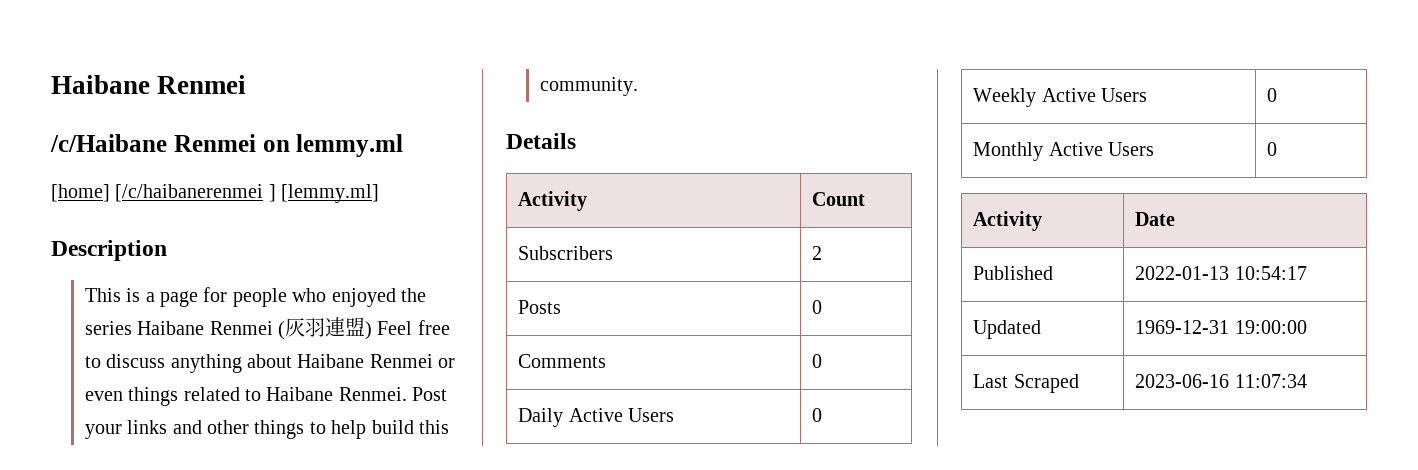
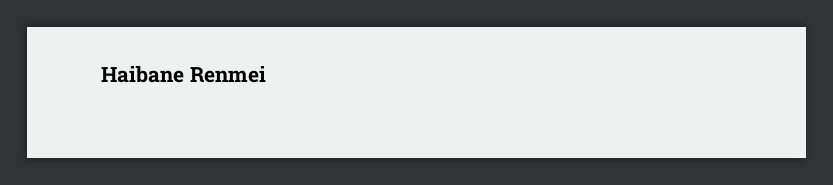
[51,75,247,94] [50,134,404,157] [51,184,380,203] [51,240,167,261] [84,287,426,307] [84,317,450,340] [84,354,456,373] [84,387,448,406] [84,420,449,439] [539,77,638,96] [506,133,576,149] [518,191,588,211] [812,192,866,206] [518,246,614,260] [812,246,823,260] [518,300,562,314] [812,300,823,314] [518,354,607,368] [812,354,823,368] [518,408,675,427] [812,408,823,422] [973,88,1148,107] [1267,88,1278,102] [973,142,1155,161] [1267,142,1278,156] [973,211,1043,231] [1135,212,1176,226] [973,266,1054,280] [1135,266,1307,280] [973,320,1042,339] [1135,320,1307,334] [973,374,1079,393] [1135,374,1307,388] Haibane Renmei // /c/Haibane Renmei on lemmy.ml // [home] [/c/haibanerenmei ] [lemmy.ml] // Description // This is a page for people who enjoyed the series Haibane Renmei (灰羽連盟) Feel free to discuss anything about Haibane Renmei or even things related to Haibane Renmei. Post your links and other things to help build this community. // Details // Activity | Count // Subscribers | 2 // Posts | 0 // Comments | 0 // Daily Active Users | 0 // Weekly Active Users | 0 // Monthly Active Users | 0 // Activity | Date // Published | 2022-01-13 10:54:17 // Updated | 1969-12-31 19:00:00 // Last Scraped | 2023-06-16 11:07:34 -> [101,66,266,83] Haibane Renmei

